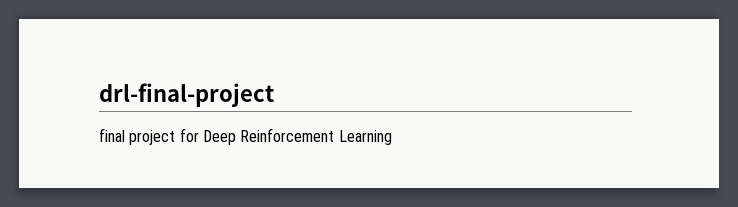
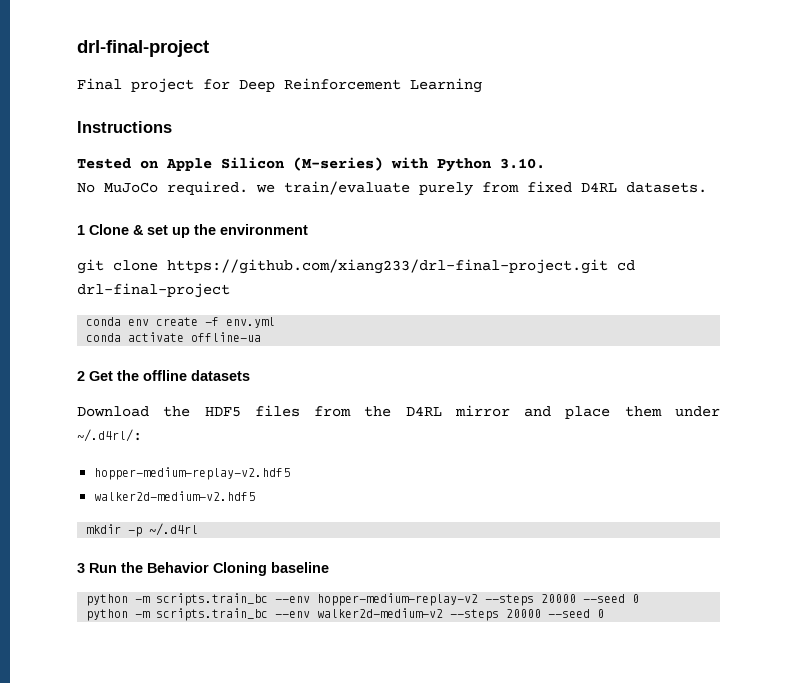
[99,83,274,107] [99,128,125,142] drl-final-project // final -> [77,40,209,57] [77,78,122,90] drl-final-project // Final
(392, 137) none -> [77,121,172,133] [77,157,545,172] [77,181,707,196] [77,224,308,238] [77,259,635,274] [77,283,230,298] [86,317,276,328] [86,332,262,342] [77,370,250,381] [77,405,720,419] [77,429,142,442] [94,467,291,480] [94,491,256,501] [86,523,199,537] [77,562,329,576] [86,593,640,606] [86,608,605,621] // Instructions // Tested on Apple Silicon (M-series) with Python 3.10. // No MuJoCo required. we train/evaluate purely from fixed D4RL datasets. // 1 Clone & set up the environment // git clone https://github.com/xiang233/drl-final-project.git cd drl-final-project // conda env create -f env.yml // conda activate offline-ua // 2 Get the offline datasets // Download the HDF5 files from the D4RL mirror and place them under ~/.d4rl/: // hopper-medium-replay-v2.hdf5 // walker2d-medium-v2.hdf5 // mkdir -p ~/.d4rl // 3 Run the Behavior Cloning baseline // python -m scripts.train_bc --env hopper-medium-replay-v2 --steps 20000 --seed 0 // python -m scripts.train_bc --env walker2d-medium-v2 --steps 20000 --seed 0

